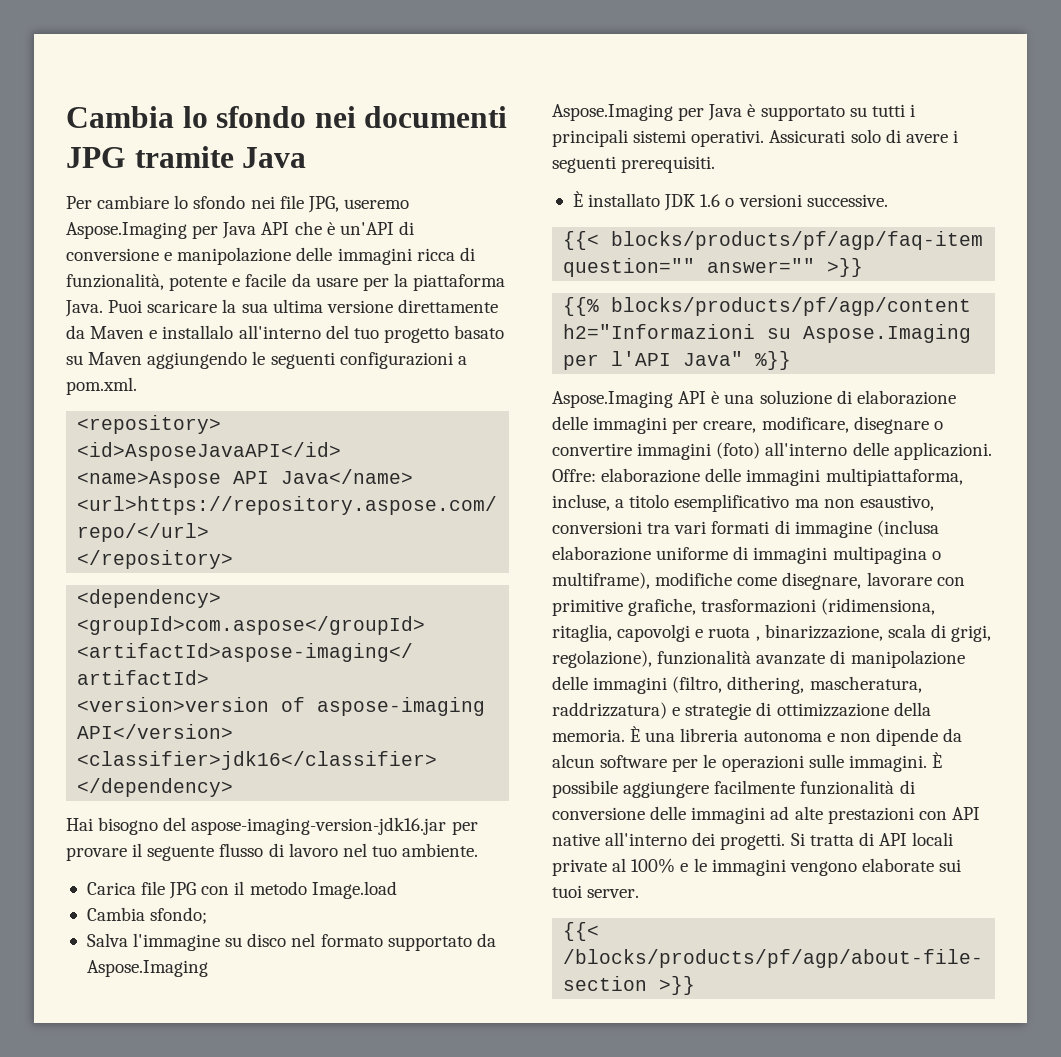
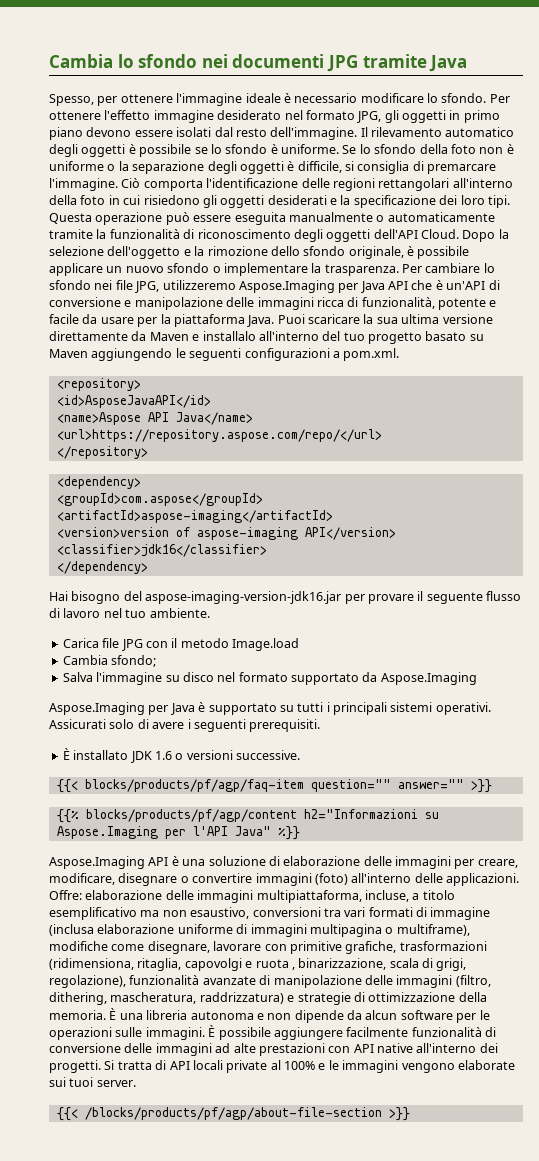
(307, 157) none -> [49,93,510,106] [49,110,500,123] [49,127,515,140] [49,144,514,157] [49,161,497,174] [49,178,513,191] [49,195,510,208] [49,212,495,225] [49,229,509,242] [49,246,470,259] [49,263,399,276] Spesso, per ottenere l'immagine ideale è necessario modificare lo sfondo. Per ottenere l'effetto immagine desiderato nel formato JPG, gli oggetti in primo piano devono essere isolati dal resto dell'immagine. Il rilevamento automatico degli oggetti è possibile se lo sfondo è uniforme. Se lo sfondo della foto non è uniforme o la separazione degli oggetti è difficile, si consiglia di premarcare l'immagine. Ciò comporta l'identificazione delle regioni rettangolari all'interno della foto in cui risiedono gli oggetti desiderati e la specificazione dei loro tipi. Questa operazione può essere eseguita manualmente o automaticamente tramite la funzionalità di riconoscimento degli oggetti dell'API Cloud. Dopo la selezione dell'oggetto e la rimozione dello sfondo originale, è possibile applicare un nuovo sfondo o implementare la trasparenza.
[343,199,409,209] useremo -> [162,280,236,290] utilizzeremo

